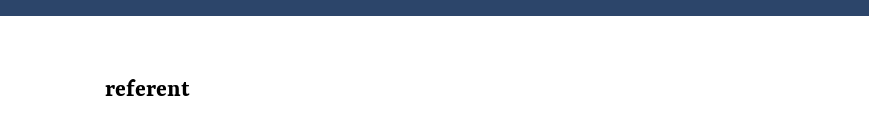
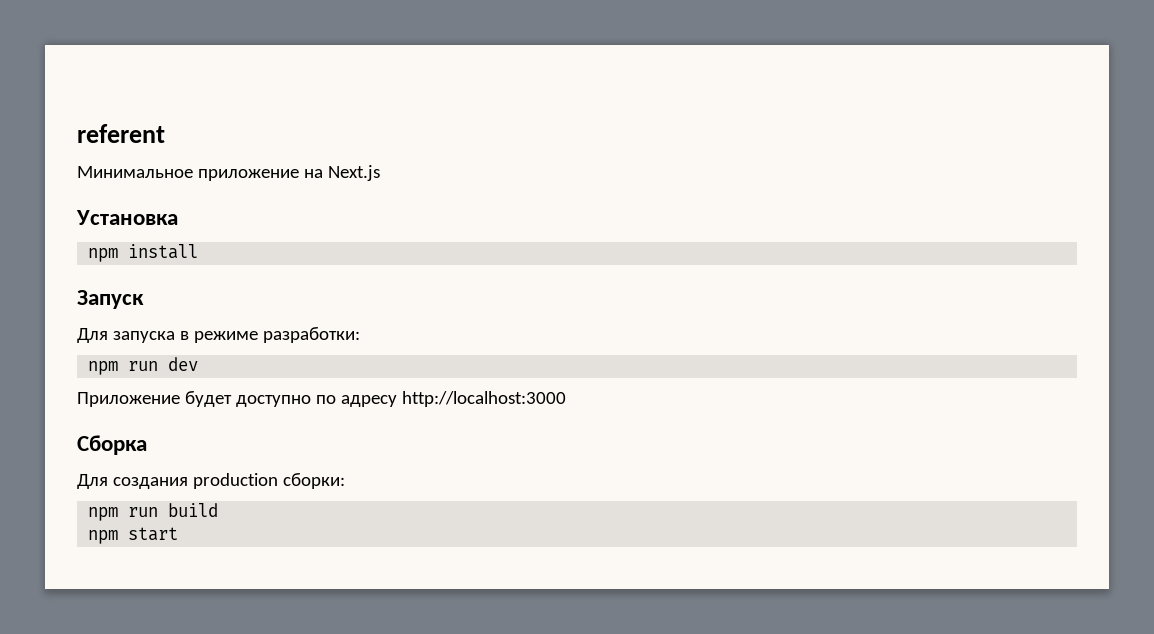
(190, 87) none -> [77,165,380,181] [76,210,178,225] [88,244,199,262] [77,290,144,309] [77,327,360,343] [88,357,199,375] [77,391,566,407] [77,435,147,455] [77,473,345,489] [88,503,219,521] [88,527,179,544] // Минимальное приложение на Next.js // Установка // npm install // Запуск // Для запуска в режиме разработки: // npm run dev // Приложение будет доступно по адресу http://localhost:3000 // Сборка // Для создания production сборки: // npm run build // npm start

